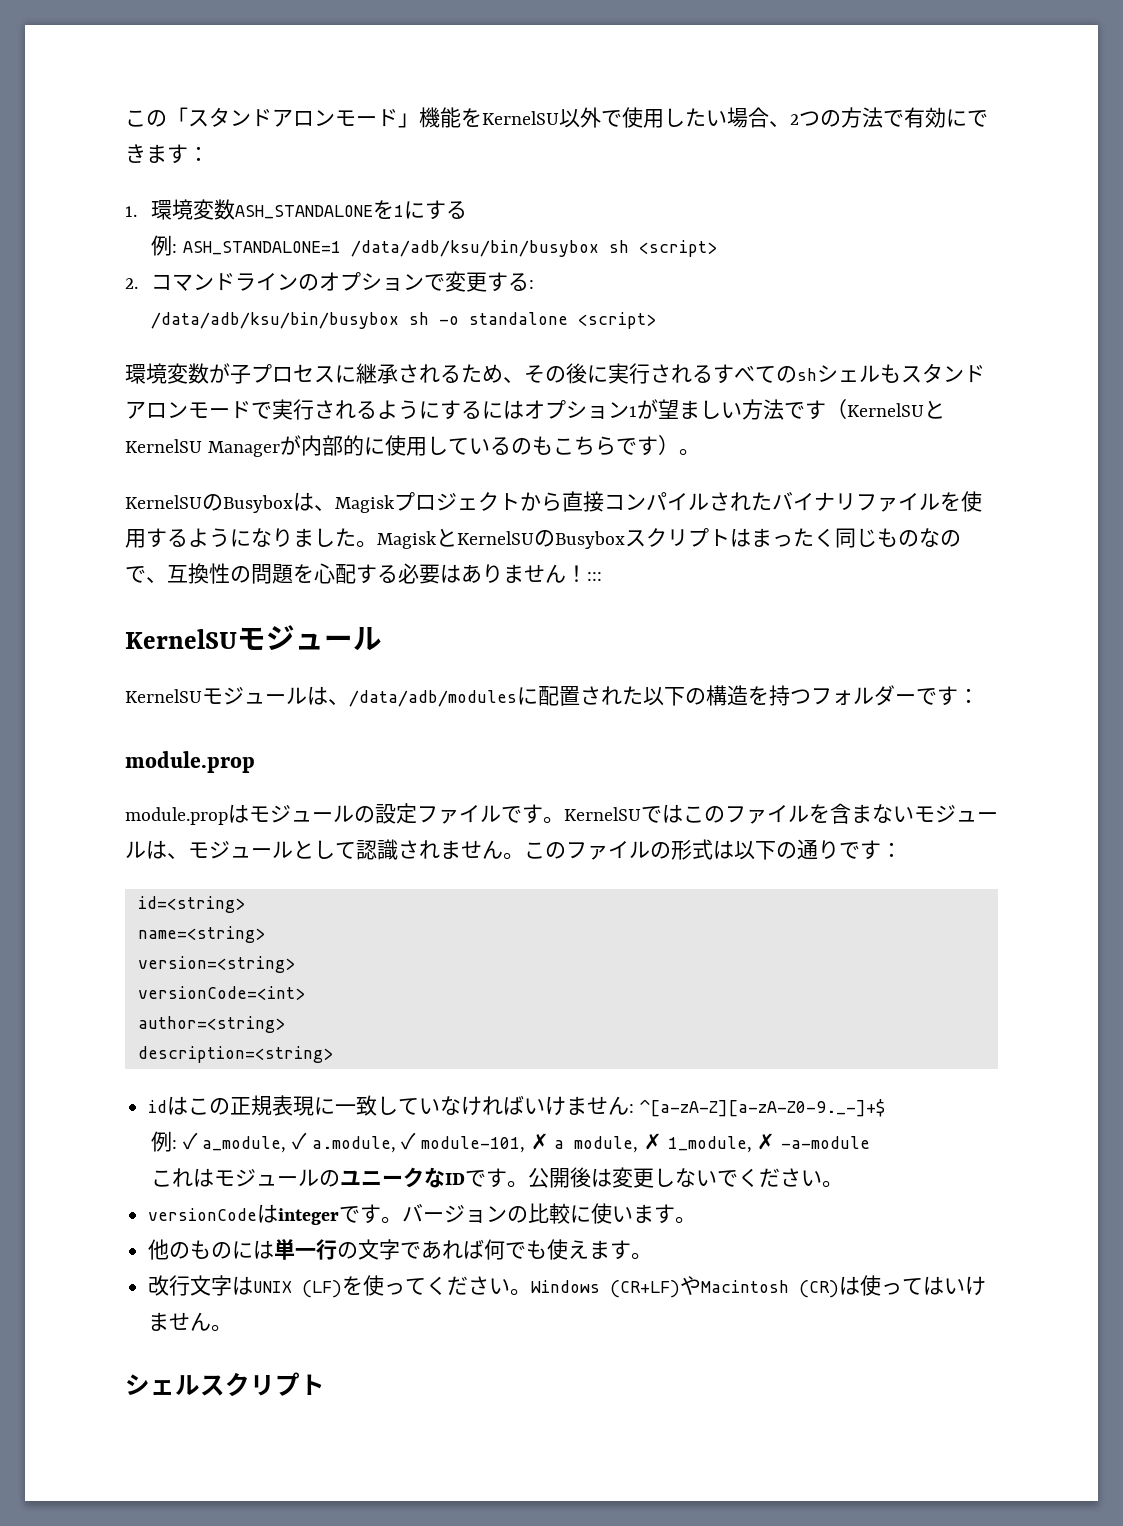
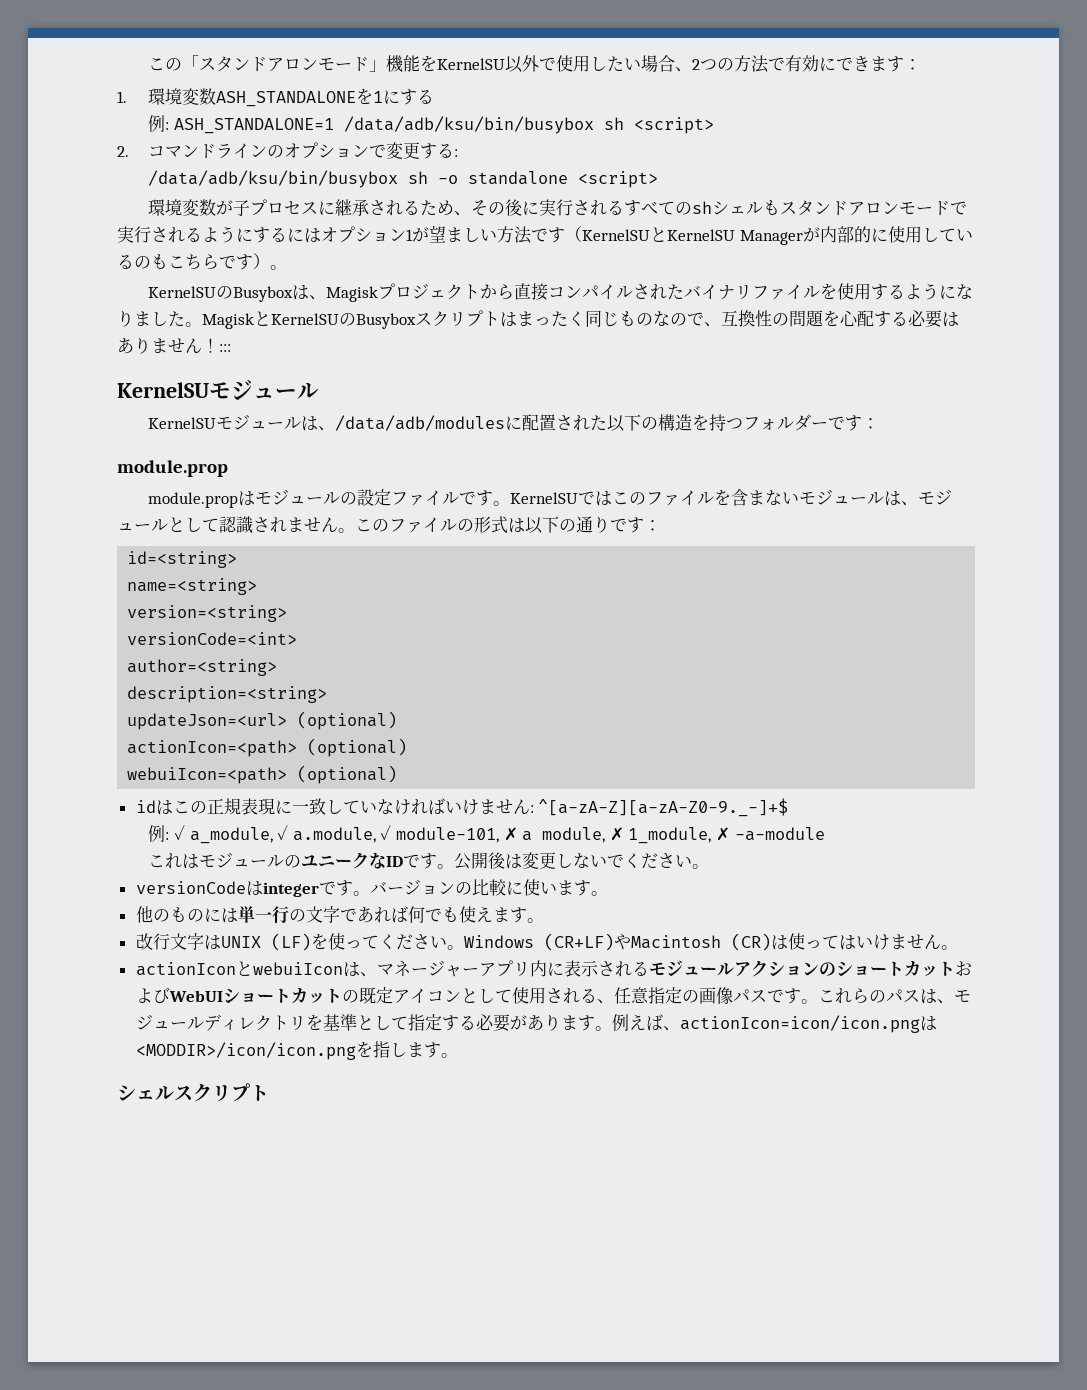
(333, 1054) none -> [127,711,398,730] [127,738,408,757] [127,765,398,784] // updateJson=<url> (optional) // actionIcon=<path> (optional) // webuiIcon=<path> (optional)
(233, 1328) none -> [135,960,972,977] [135,987,971,1005] [135,1014,937,1033] [135,1041,458,1060] // actionIconとwebuiIconは、マネージャーアプリ内に表示されるモジュールアクションのショートカットおよびWebUIショートカットの既定アイコンとして使用される、任意指定の画像パスです。これらのパスは、モジュールディレクトリを基準として指定する必要があります。例えば、actionIcon=icon/icon.pngは<MODDIR>/icon/icon.pngを指します。

